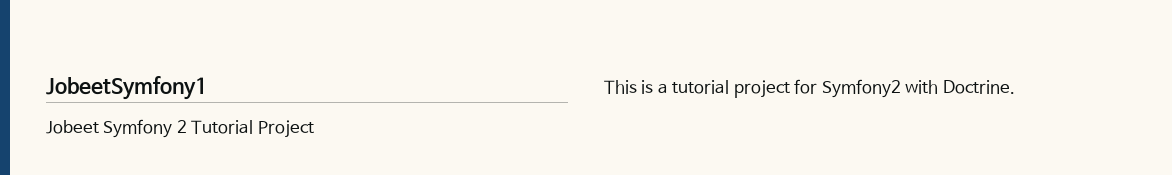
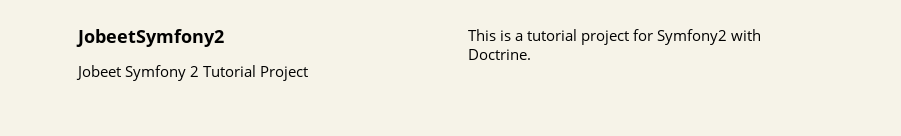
[46,76,207,100] JobeetSymfony1 -> [76,29,224,47] JobeetSymfony2

